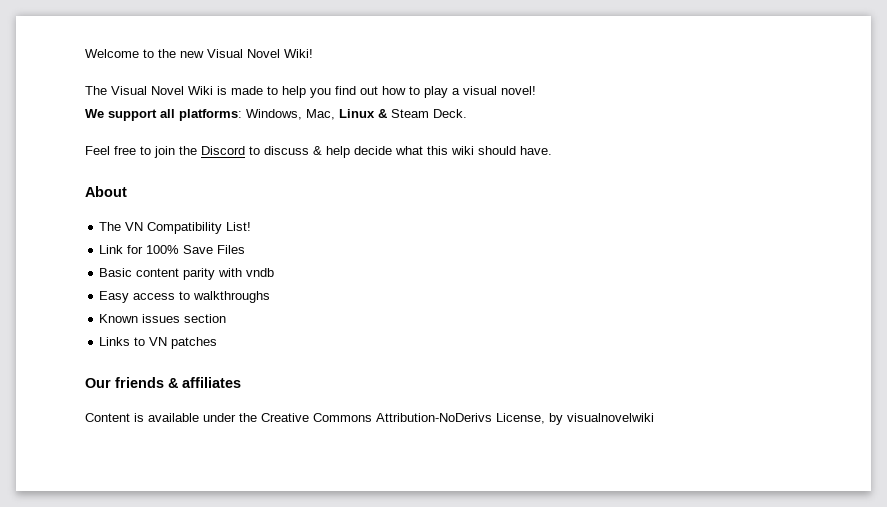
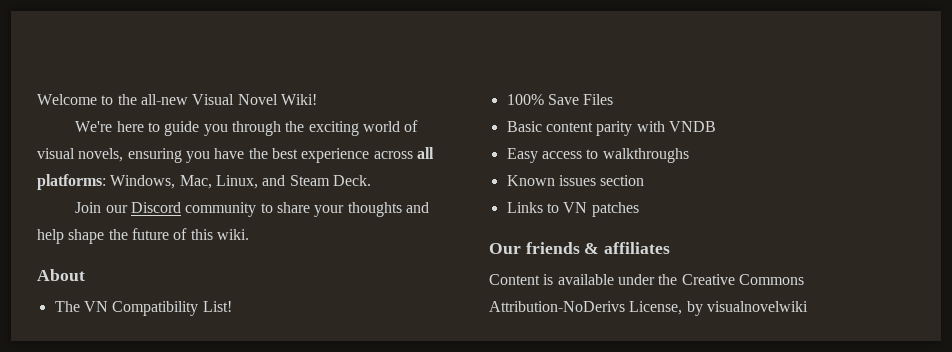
[180,51,204,58] new -> [140,94,188,105] all-new
[85,86,536,98] [85,109,157,121] The Visual Novel Wiki is made to help you find out how to play a visual novel! // We support -> [75,120,419,136] [37,148,413,163] We're here to guide you through the exciting world of visual novels, ensuring you have the best experience across
[339,109,387,118] Linux & -> [215,175,286,189] Linux, and
[85,146,552,158] Feel free to join the Discord to discuss & help decide what this wiki should have. -> [75,202,429,217] [37,228,249,244] Join our Discord community to share your thoughts and help shape the future of this wiki.
[99,245,144,254] Link for -> (232, 306) none
[246,268,275,277] vndb -> [668,121,716,132] VNDB

